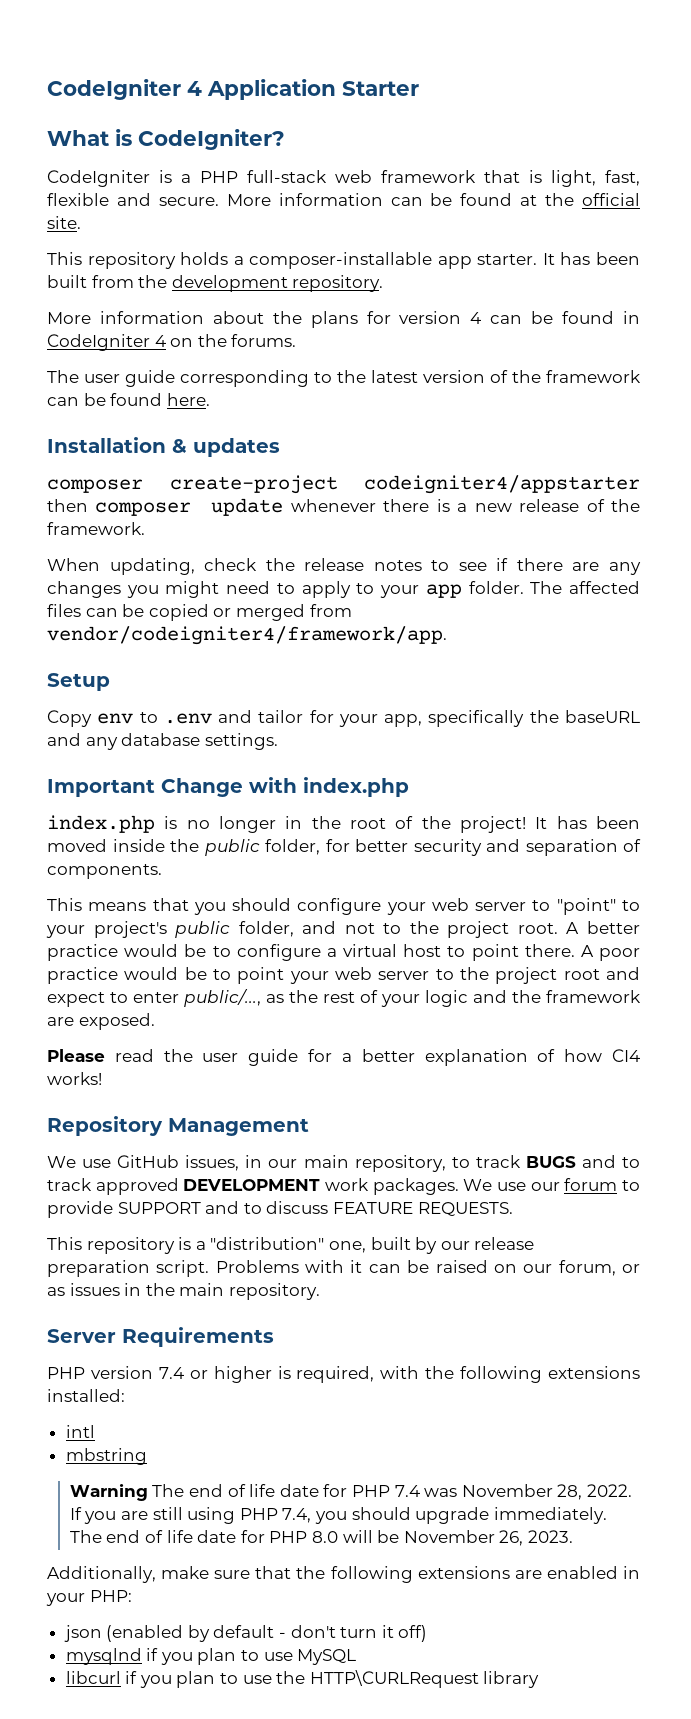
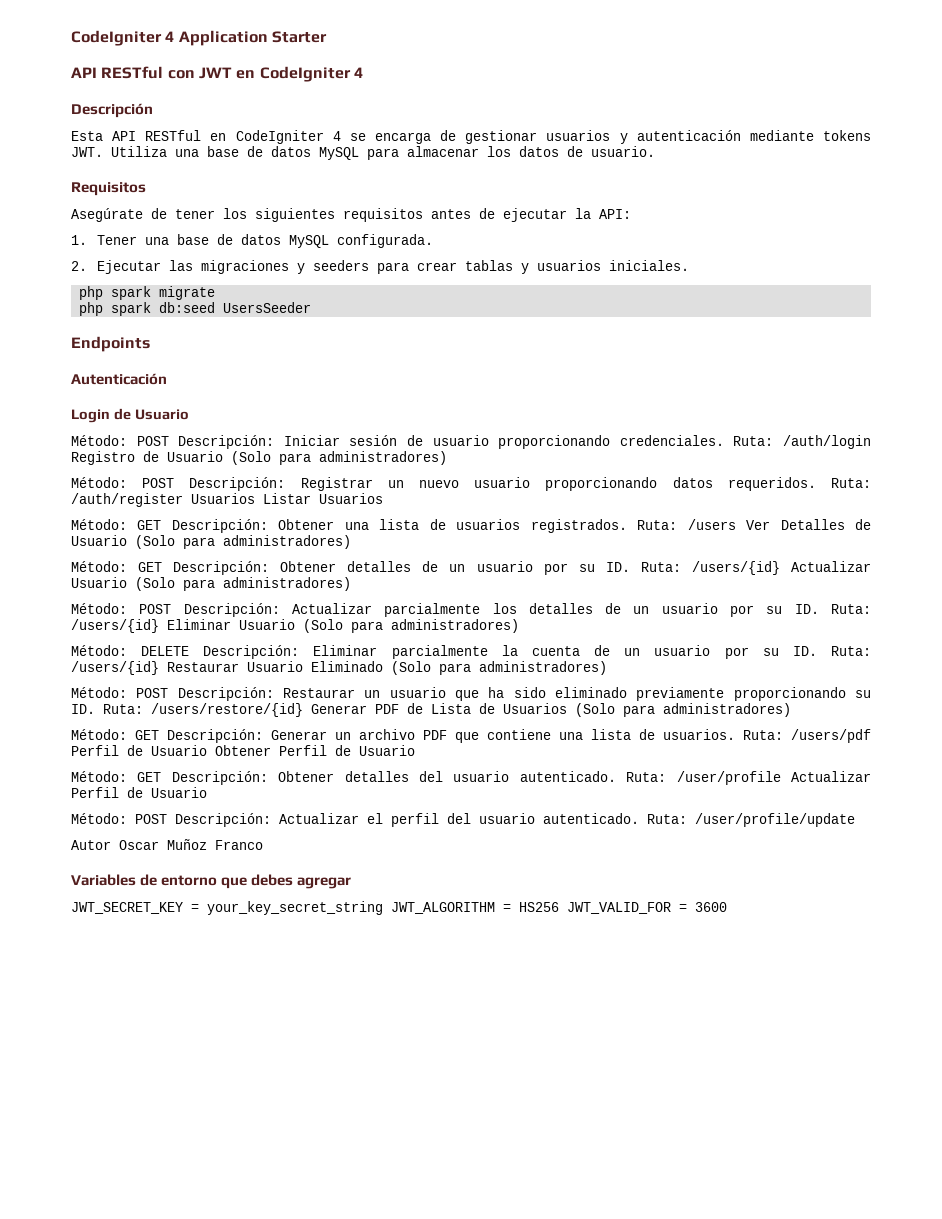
[47,129,285,150] [47,170,640,187] [47,193,640,206] [47,216,81,229] [47,252,640,269] [47,275,384,292] [47,311,641,328] [47,334,297,351] [47,370,641,387] [47,393,210,406] [47,437,280,457] [47,475,640,494] [47,498,640,516] [47,522,145,535] [47,558,641,575] [47,581,641,598] [47,604,352,621] [47,626,447,645] [47,673,110,691] [47,710,640,727] [47,733,278,750] [47,777,409,797] [47,815,640,833] [47,839,641,856] [47,864,162,879] [47,898,640,915] [46,921,640,938] [47,944,640,961] [47,967,640,984] [47,989,641,1007] [47,1013,155,1030] [47,1049,640,1066] [47,1072,102,1085] [47,1116,309,1136] [47,1155,640,1172] [47,1178,640,1195] [47,1201,513,1218] [47,1237,535,1254] [47,1260,641,1277] [47,1283,320,1300] [47,1327,274,1347] [47,1366,640,1383] [47,1389,125,1402] [65,1425,95,1438] [65,1448,147,1465] [69,1484,632,1501] [69,1507,607,1524] [69,1530,573,1546] [47,1566,640,1583] [46,1590,132,1606] [63,1625,428,1642] [65,1648,357,1665] [65,1670,540,1688] What is CodeIgniter? // CodeIgniter is a PHP full-stack web framework that is light, fast, flexible and secure. More information can be found at the official site. // This repository holds a composer-installable app starter. It has been built from the development repository. // More information about the plans for version 4 can be found in CodeIgniter 4 on the forums. // The user guide corresponding to the latest version of the framework can be found here. // Installation & updates // composer create-project codeigniter4/appstarter then composer update whenever there is a new release of the framework. // When updating, check the release notes to see if there are any changes you might need to apply to your app folder. The affected files can be copied or merged from vendor/codeigniter4/framework/app. // Setup // Copy env to .env and tailor for your app, specifically the baseURL and any database settings. // Important Change with index.php // index.php is no longer in the root of the project! It has been moved inside the public folder, for better security and separation of components. // This means that you should configure your web server to "point" to your project's public folder, and not to the project root. A better practice would be to configure a virtual host to point there. A poor practice would be to point your web server to the project root and expect to enter public/..., as the rest of your logic and the framework are exposed. // Please read the user guide for a better explanation of how CI4 works! // Repository Management // We use GitHub issues, in our main repository, to track BUGS and to track approved DEVELOPMENT work packages. We use our forum to provide SUPPORT and to discuss FEATURE REQUESTS. // This repository is a "distribution" one, built by our release preparation script. Problems with it can be raised on our forum, or as issues in the main repository. // Server Requirements // PHP version 7.4 or higher is required, with the following extensions installed: // intl // mbstring // Warning The end of life date for PHP 7.4 was November 28, 2022. If you are still using PHP 7.4, you should upgrade immediately. The end of life date for PHP 8.0 will be November 26, 2023. // Additionally, make sure that the following extensions are enabled in your PHP: // json (enabled by default - don't turn it off) // mysqlnd if you plan to use MySQL // libcurl if you plan to use the HTTP\CURLRequest library -> [71,66,363,82] [71,103,153,118] [71,130,871,144] [71,146,655,160] [71,182,146,196] [71,208,631,222] [71,234,433,248] [71,260,689,274] [79,286,216,300] [79,302,312,316] [71,336,150,352] [71,373,167,385] [71,408,189,423] [71,435,872,449] [71,451,447,465] [71,477,872,491] [71,493,383,507] [71,519,871,533] [71,535,351,549] [71,561,872,575] [71,577,351,591] [71,603,871,617] [71,619,519,633] [71,645,872,659] [71,661,607,675] [71,687,871,701] [71,703,791,717] [71,729,871,743] [71,745,415,756] [71,771,871,785] [71,787,207,798] [71,813,855,827] [71,839,263,850] [71,874,352,889] [71,901,727,915] API RESTful con JWT en CodeIgniter 4 // Descripción // Esta API RESTful en CodeIgniter 4 se encarga de gestionar usuarios y autenticación mediante tokens JWT. Utiliza una base de datos MySQL para almacenar los datos de usuario. // Requisitos // Asegúrate de tener los siguientes requisitos antes de ejecutar la API: // 1. Tener una base de datos MySQL configurada. // 2. Ejecutar las migraciones y seeders para crear tablas y usuarios iniciales. // php spark migrate // php spark db:seed UsersSeeder // Endpoints // Autenticación // Login de Usuario // Método: POST Descripción: Iniciar sesión de usuario proporcionando credenciales. Ruta: /auth/login Registro de Usuario (Solo para administradores) // Método: POST Descripción: Registrar un nuevo usuario proporcionando datos requeridos. Ruta: /auth/register Usuarios Listar Usuarios // Método: GET Descripción: Obtener una lista de usuarios registrados. Ruta: /users Ver Detalles de Usuario (Solo para administradores) // Método: GET Descripción: Obtener detalles de un usuario por su ID. Ruta: /users/{id} Actualizar Usuario (Solo para administradores) // Método: POST Descripción: Actualizar parcialmente los detalles de un usuario por su ID. Ruta: /users/{id} Eliminar Usuario (Solo para administradores) // Método: DELETE Descripción: Eliminar parcialmente la cuenta de un usuario por su ID. Ruta: /users/{id} Restaurar Usuario Eliminado (Solo para administradores) // Método: POST Descripción: Restaurar un usuario que ha sido eliminado previamente proporcionando su ID. Ruta: /users/restore/{id} Generar PDF de Lista de Usuarios (Solo para administradores) // Método: GET Descripción: Generar un archivo PDF que contiene una lista de usuarios. Ruta: /users/pdf Perfil de Usuario Obtener Perfil de Usuario // Método: GET Descripción: Obtener detalles del usuario autenticado. Ruta: /user/profile Actualizar Perfil de Usuario // Método: POST Descripción: Actualizar el perfil del usuario autenticado. Ruta: /user/profile/update // Autor Oscar Muñoz Franco // Variables de entorno que debes agregar // JWT_SECRET_KEY = your_key_secret_string JWT_ALGORITHM = HS256 JWT_VALID_FOR = 3600

